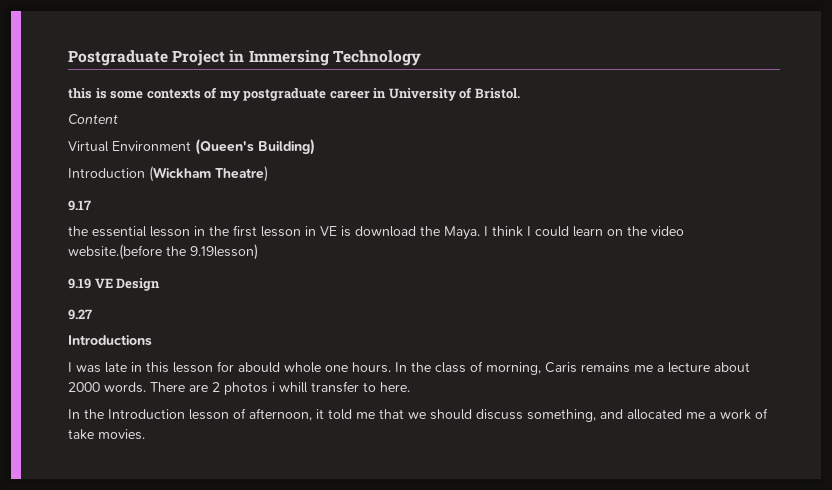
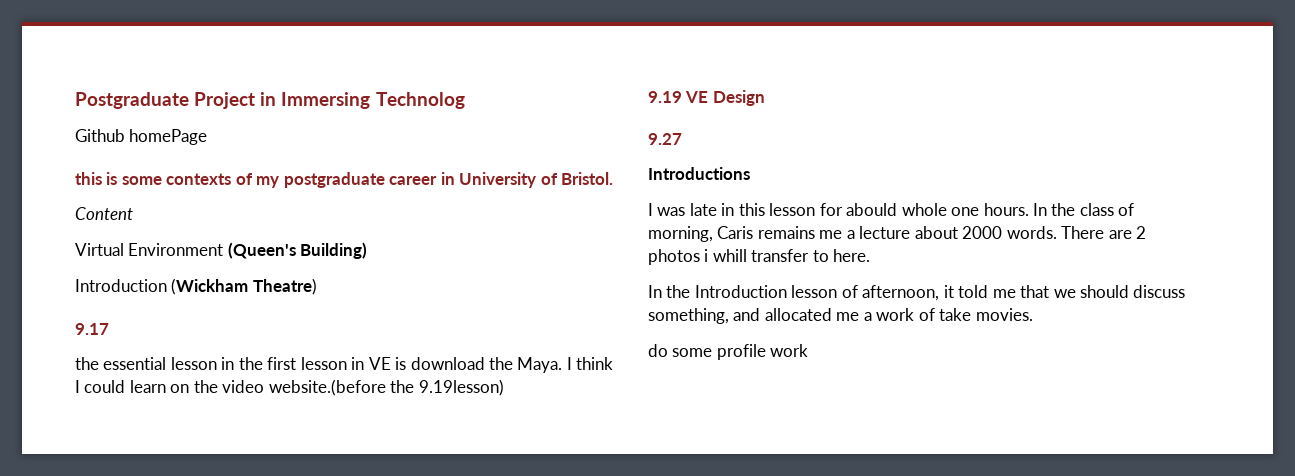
[332,50,421,66] Technology -> [375,92,465,109] [75,129,208,145] Technolog // Github homePage
(145, 434) none -> [648,344,809,360] // do some profile work

